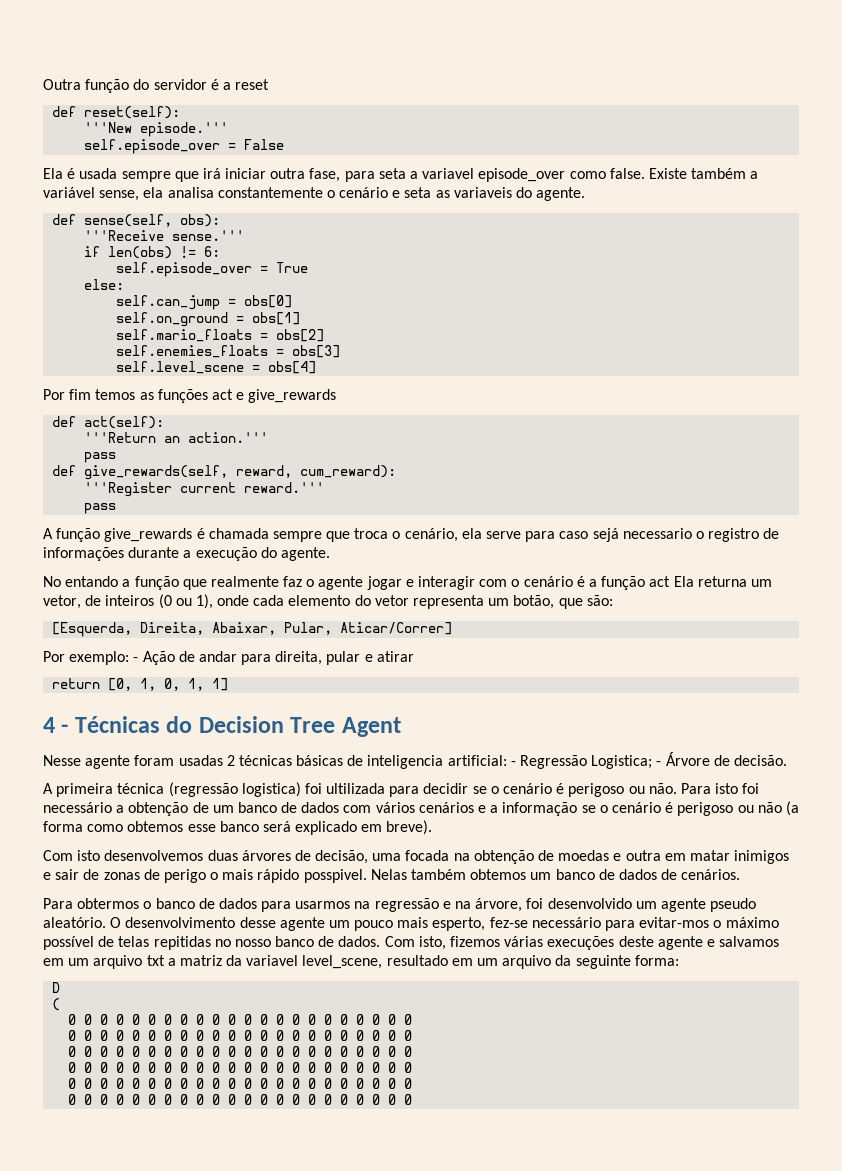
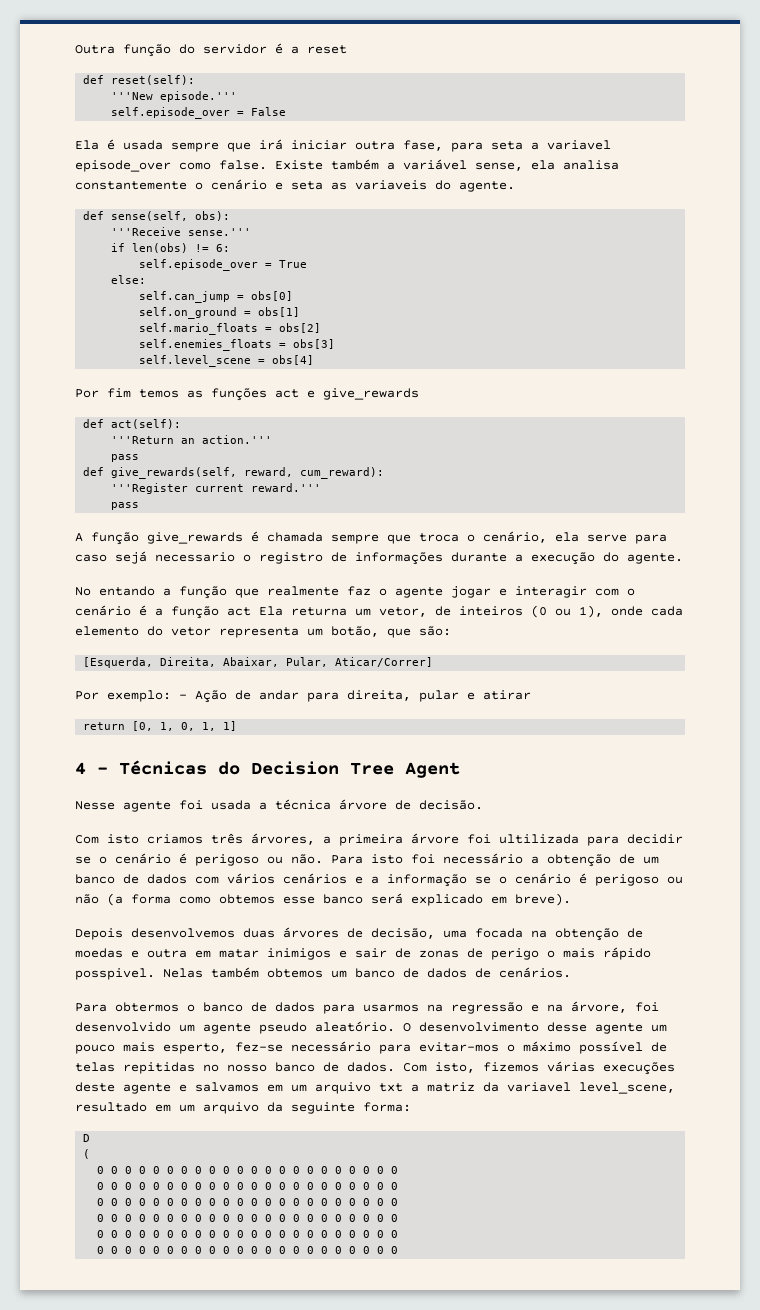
[134,752,787,769] [43,782,301,797] foram usadas 2 técnicas básicas de inteligencia artificial: - Regressão Logistica; - Árvore de decisão. // A primeira técnica (regressão logistica) -> [179,799,483,810] [75,833,459,846] foi usada a técnica árvore de decisão. // Com isto criamos três árvores, a primeira árvore
[43,850,101,861] Com isto -> [75,928,123,940] Depois

